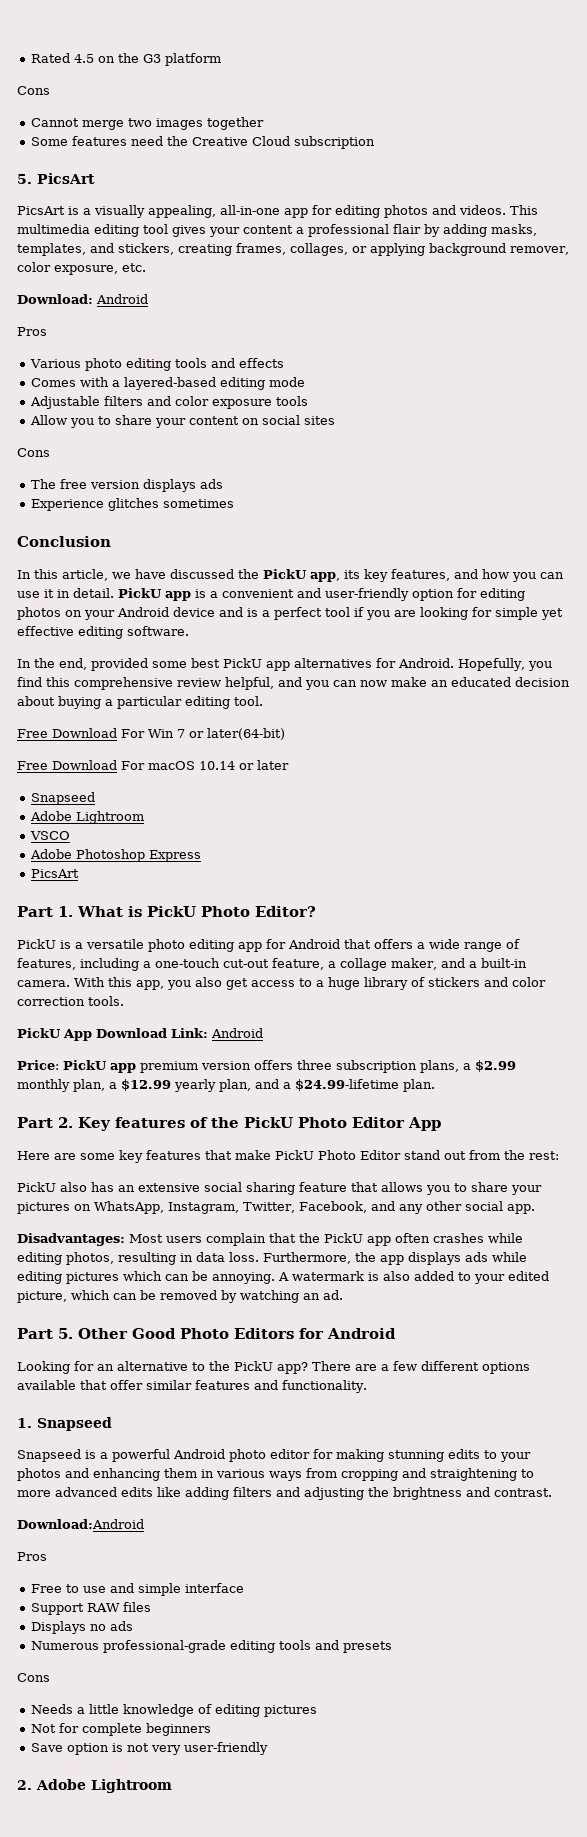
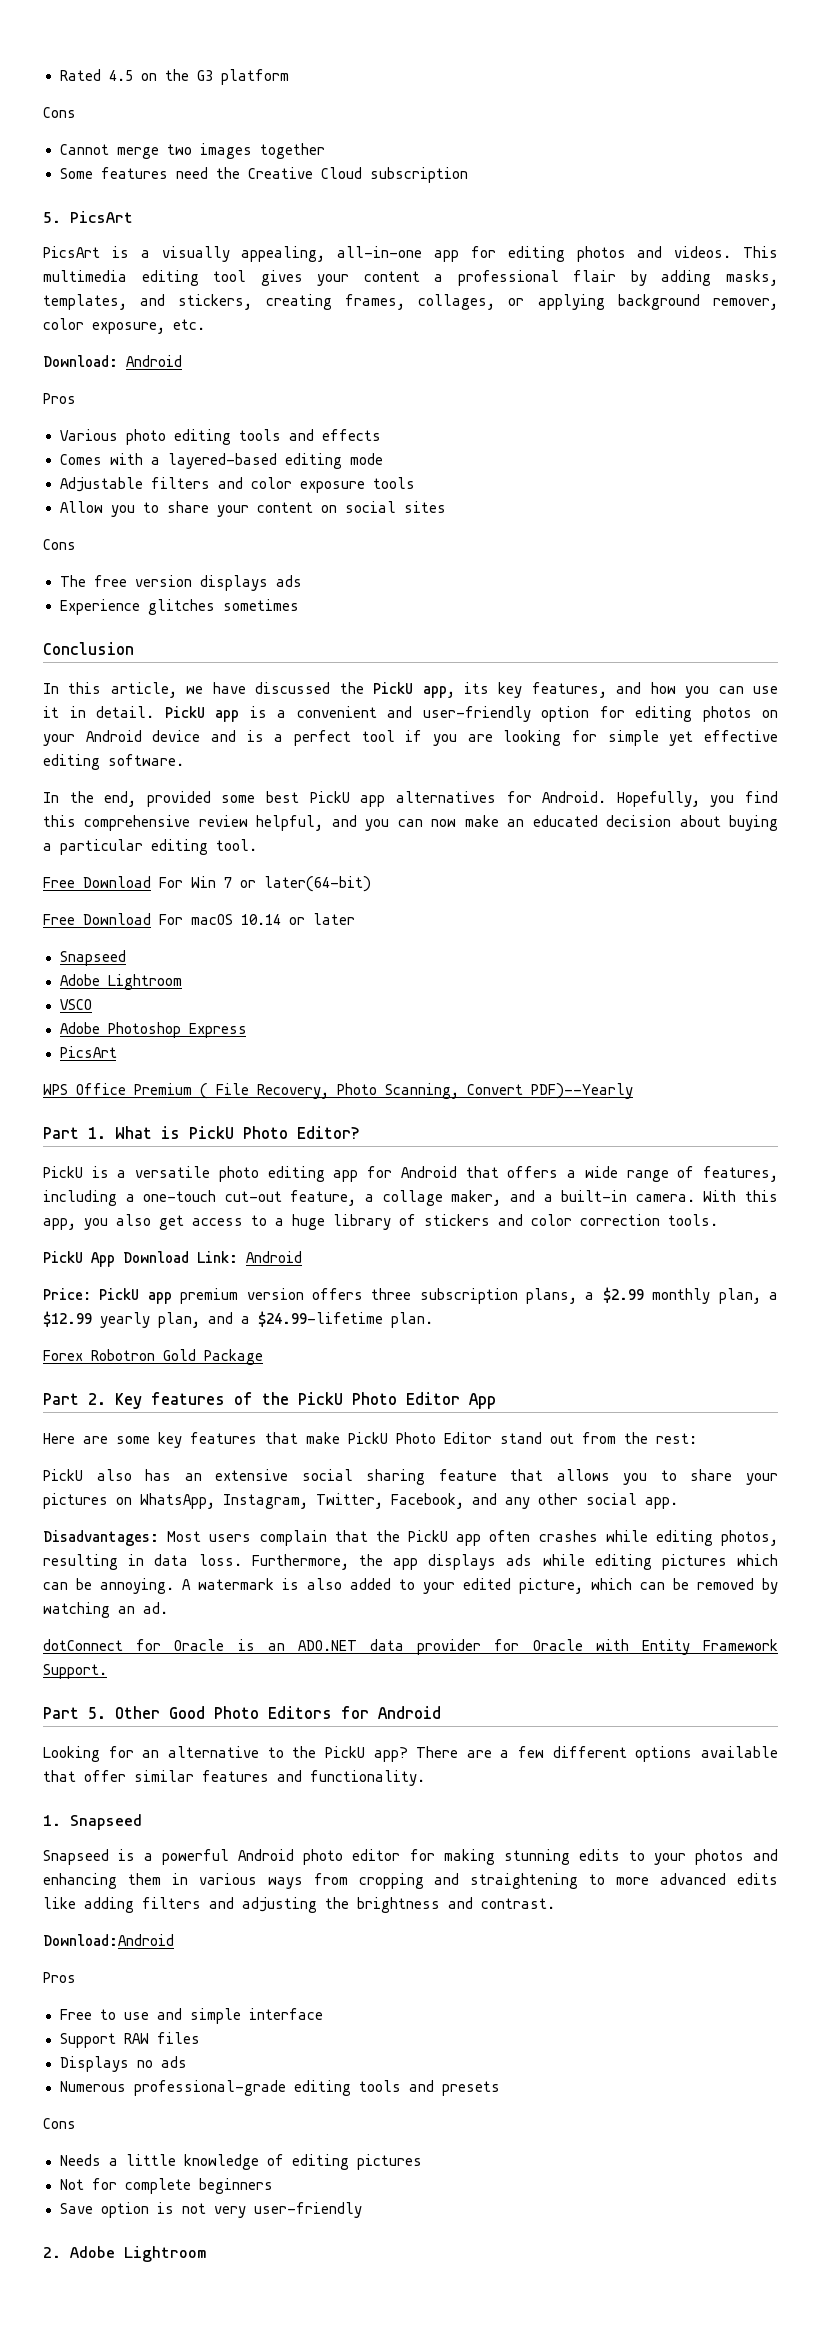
(79, 873) none -> [43,1083,633,1099] // WPS Office Premium ( File Recovery, Photo Scanning, Convert PDF)--Yearly
(435, 1085) none -> [43,1349,263,1365] // Forex Robotron Gold Package
(343, 1295) none -> [43,1639,778,1655] [43,1664,107,1679] // dotConnect for Oracle is an ADO.NET data provider for Oracle with Entity Framework Support.

